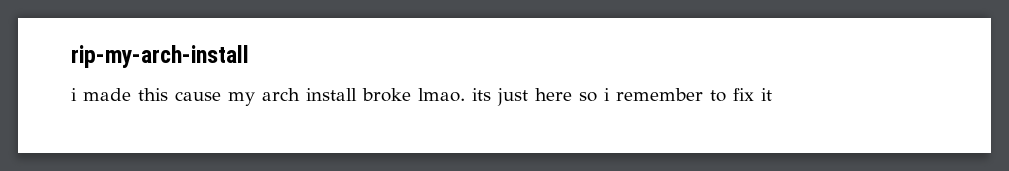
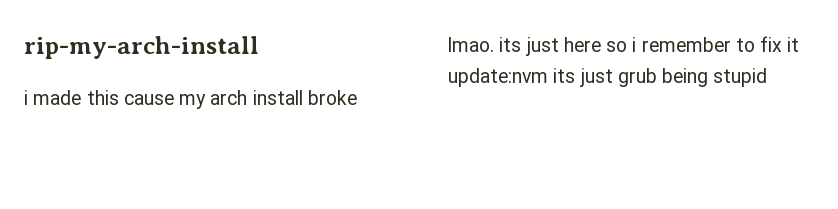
(772, 94) none -> [448,68,768,87] update:nvm its just grub being stupid

